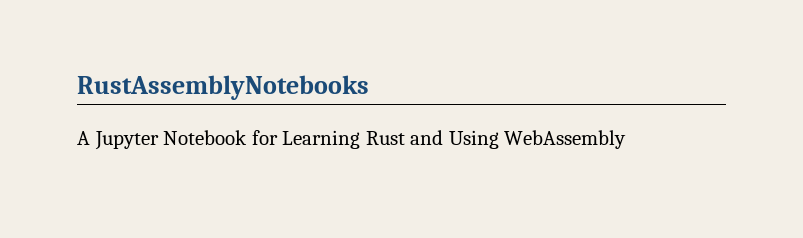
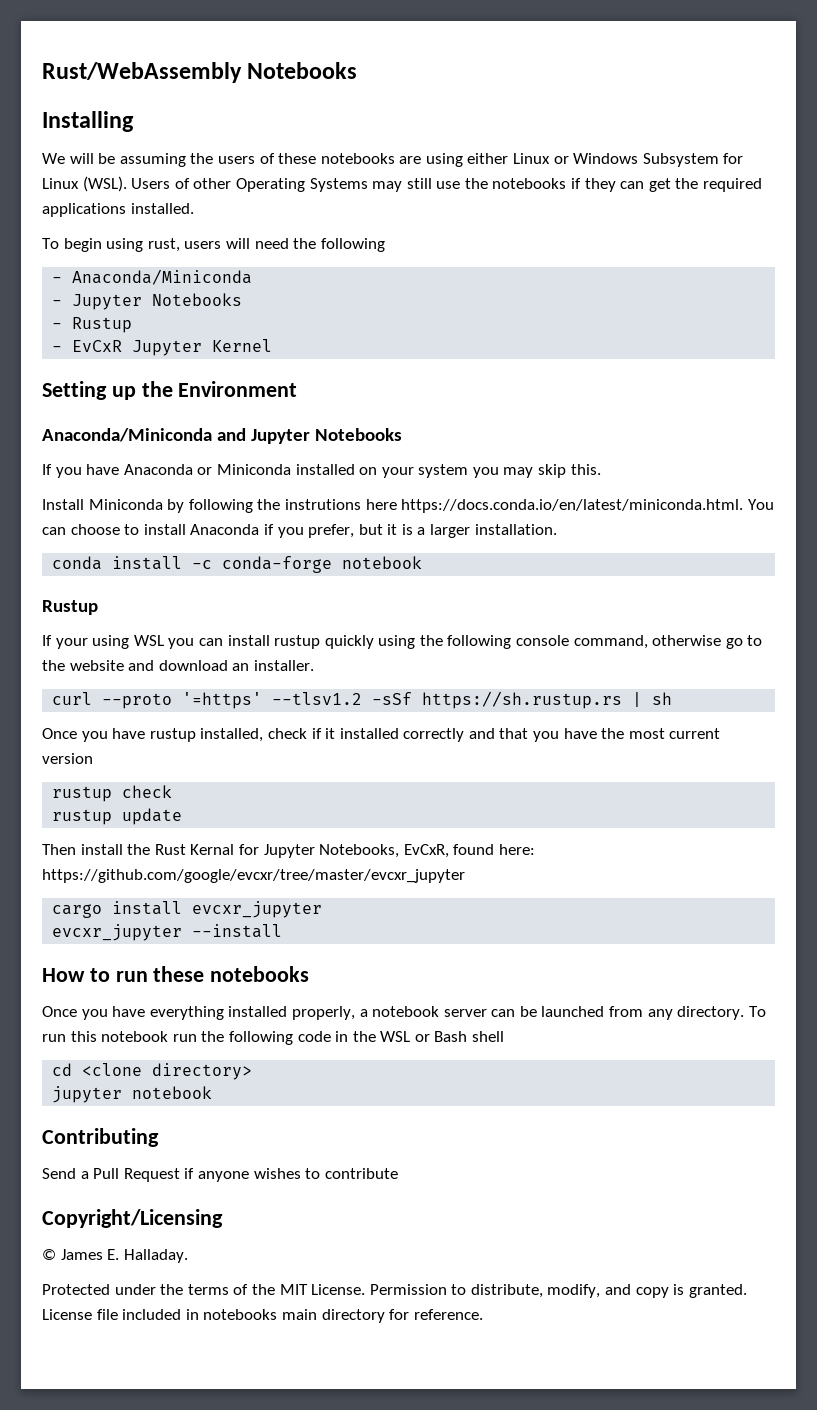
[77,75,369,100] [77,130,627,150] RustAssemblyNotebooks // A Jupyter Notebook for Learning Rust and Using WebAssembly -> [42,62,358,83] [42,111,134,132] [42,153,744,167] [42,176,763,192] [42,203,194,217] [42,238,385,252] [52,269,253,285] [52,293,243,310] [52,317,133,333] [52,339,273,356] [42,381,298,400] [42,428,403,444] [42,464,601,478] [42,499,774,513] [42,524,557,538] [52,556,423,573] [42,600,98,615] [42,635,763,649] [42,660,314,671] [52,691,673,709] [42,728,721,742] [42,753,93,764] [52,785,173,802] [52,808,183,825] [42,844,535,858] [42,869,465,883] [52,901,323,918] [52,924,283,941] [42,966,310,982] [42,1006,766,1020] [42,1031,505,1045] [52,1063,253,1080] [52,1086,213,1103] [42,1128,159,1147] [42,1168,398,1182] [42,1209,223,1228] [42,1249,188,1263] [42,1284,747,1298] [42,1309,483,1323] Rust/WebAssembly Notebooks // Installing // We will be assuming the users of these notebooks are using either Linux or Windows Subsystem for Linux (WSL). Users of other Operating Systems may still use the notebooks if they can get the required applications installed. // To begin using rust, users will need the following // - Anaconda/Miniconda // - Jupyter Notebooks // - Rustup // - EvCxR Jupyter Kernel // Setting up the Environment // Anaconda/Miniconda and Jupyter Notebooks // If you have Anaconda or Miniconda installed on your system you may skip this. // Install Miniconda by following the instrutions here https://docs.conda.io/en/latest/miniconda.html. You can choose to install Anaconda if you prefer, but it is a larger installation. // conda install -c conda-forge notebook // Rustup // If your using WSL you can install rustup quickly using the following console command, otherwise go to the website and download an installer. // curl --proto '=https' --tlsv1.2 -sSf https://sh.rustup.rs | sh // Once you have rustup installed, check if it installed correctly and that you have the most current version // rustup check // rustup update // Then install the Rust Kernal for Jupyter Notebooks, EvCxR, found here: https://github.com/google/evcxr/tree/master/evcxr_jupyter // cargo install evcxr_jupyter // evcxr_jupyter --install // How to run these notebooks // Once you have everything installed properly, a notebook server can be launched from any directory. To run this notebook run the following code in the WSL or Bash shell // cd <clone directory> // jupyter notebook // Contributing // Send a Pull Request if anyone wishes to contribute // Copyright/Licensing // © James E. Halladay. // Protected under the terms of the MIT License. Permission to distribute, modify, and copy is granted. License file included in notebooks main directory for reference.

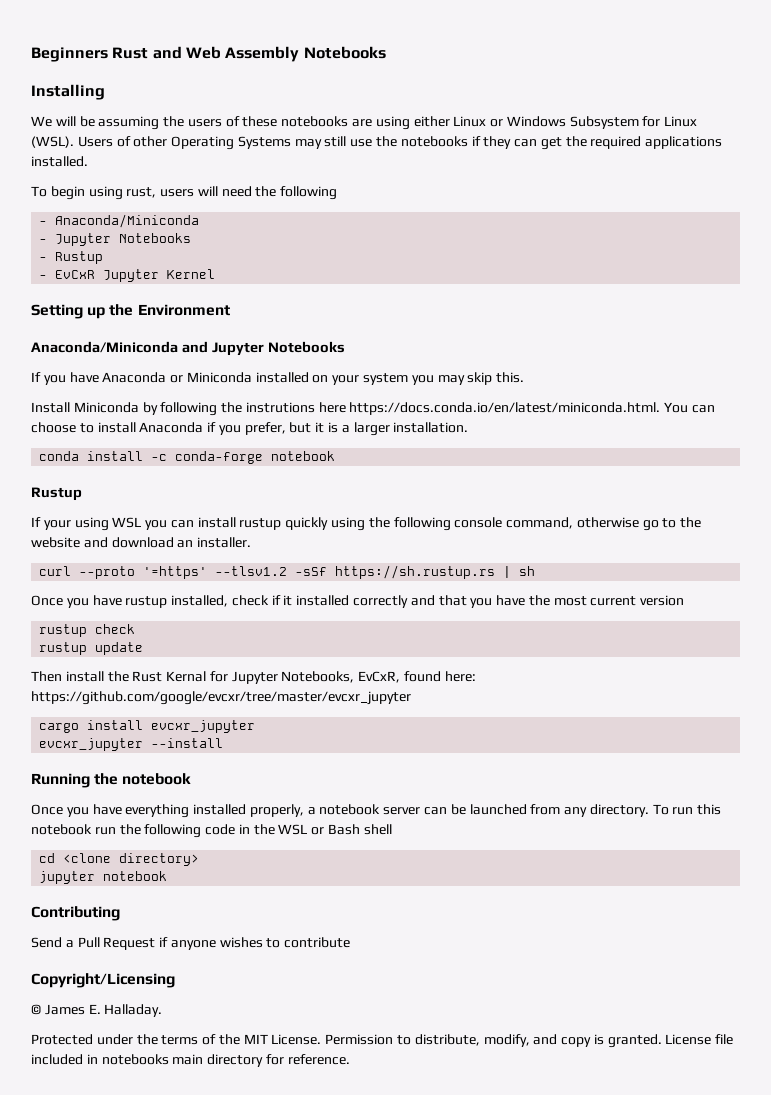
[42,62,242,83] Rust/WebAssembly -> [31,46,300,62] Beginners Rust and Web Assembly
[42,966,310,982] How to run these notebooks -> [31,773,192,788] Running the notebook

